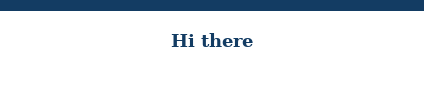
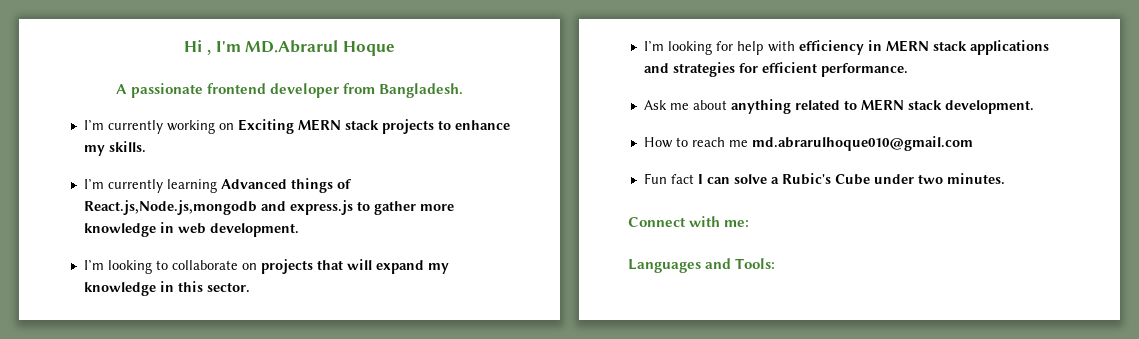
[201,33,253,47] there -> [206,40,395,56] [115,83,464,98] [83,119,510,134] [83,141,146,156] [83,178,352,193] [83,200,454,215] [83,222,299,237] [83,259,449,274] [83,281,250,296] [643,40,1049,55] [643,62,908,77] [643,99,1034,114] [643,136,973,151] [643,173,1005,185] [628,216,750,227] [628,258,776,273] , I'm MD.Abrarul Hoque // A passionate frontend developer from Bangladesh. // I’m currently working on Exciting MERN stack projects to enhance my skills. // I’m currently learning Advanced things of React.js,Node.js,mongodb and express.js to gather more knowledge in web development. // I’m looking to collaborate on projects that will expand my knowledge in this sector. // I’m looking for help with efficiency in MERN stack applications and strategies for efficient performance. // Ask me about anything related to MERN stack development. // How to reach me md.abrarulhoque010@gmail.com // Fun fact I can solve a Rubic's Cube under two minutes. // Connect with me: // Languages and Tools:

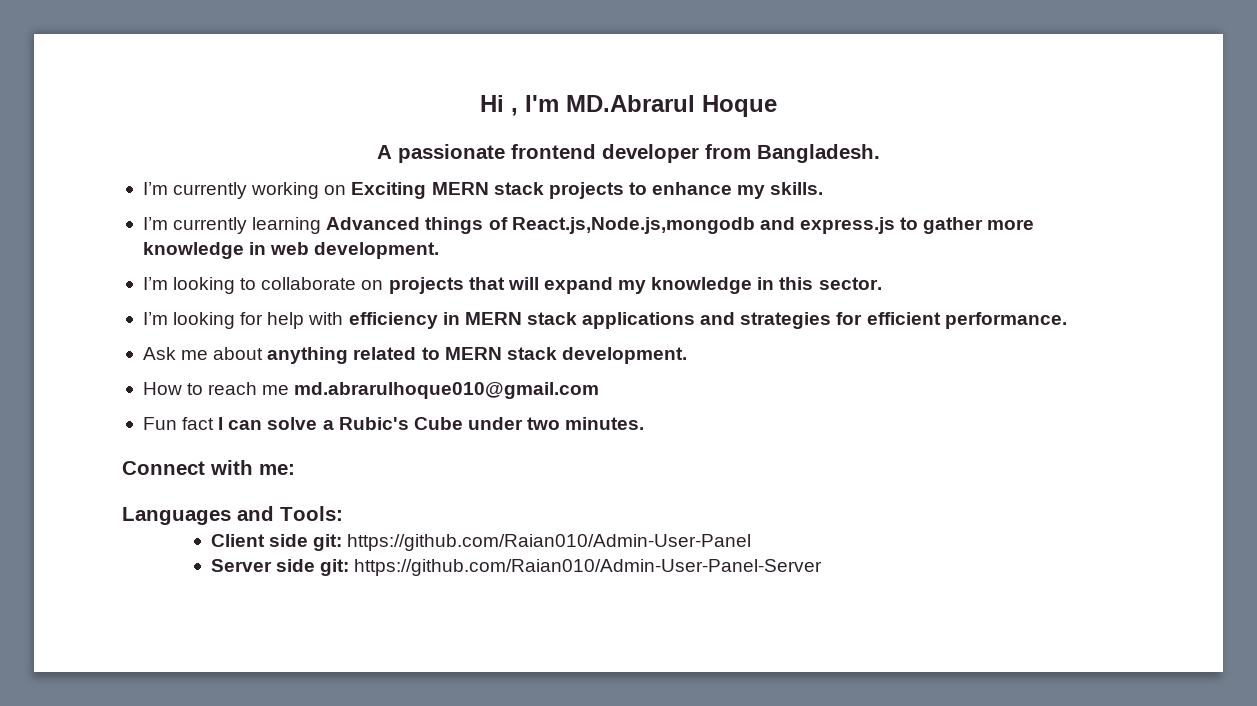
(776, 263) none -> [210,534,752,551] [210,559,823,576] // Client side git: https://github.com/Raian010/Admin-User-Panel // Server side git: https://github.com/Raian010/Admin-User-Panel-Server

